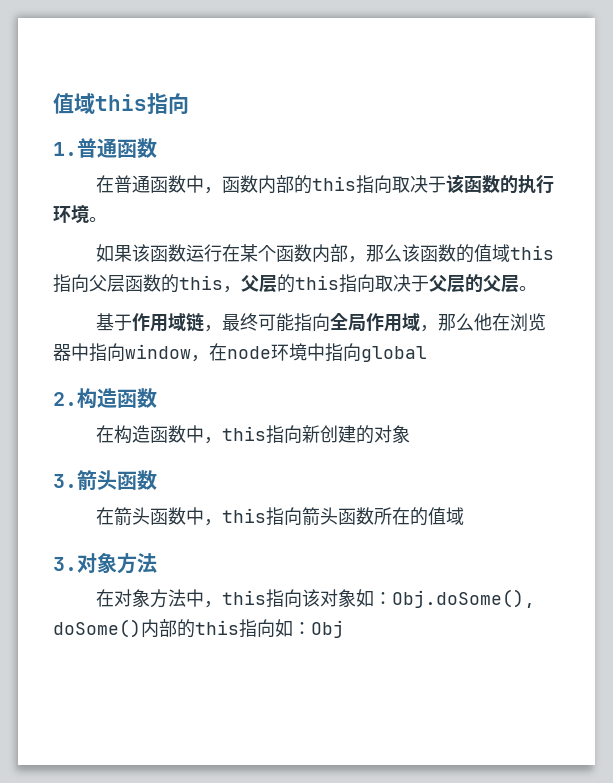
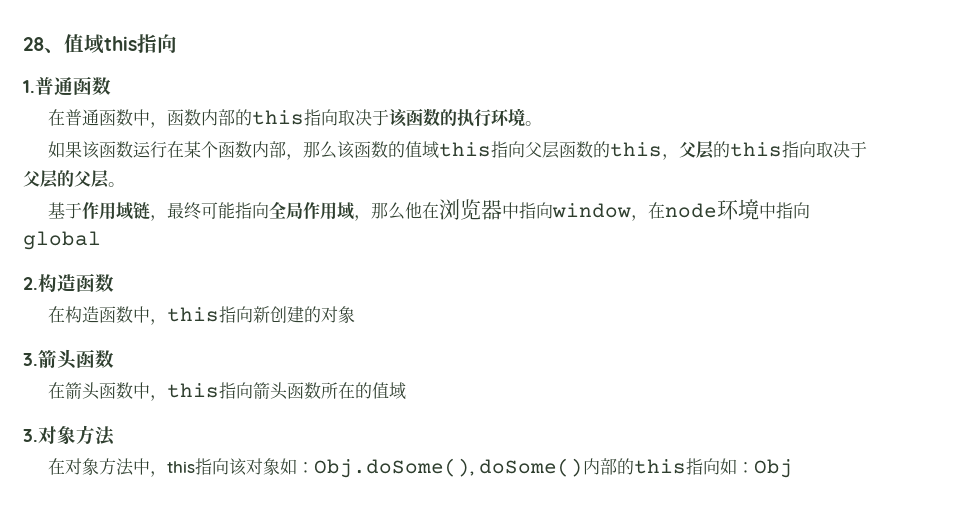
(53, 103) none -> [23,37,64,53] 28、

